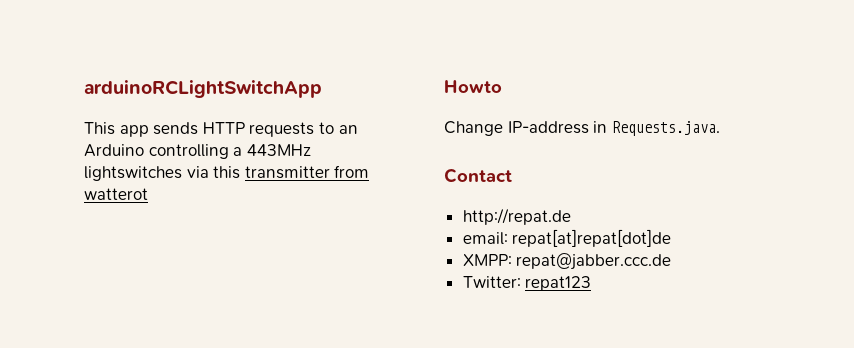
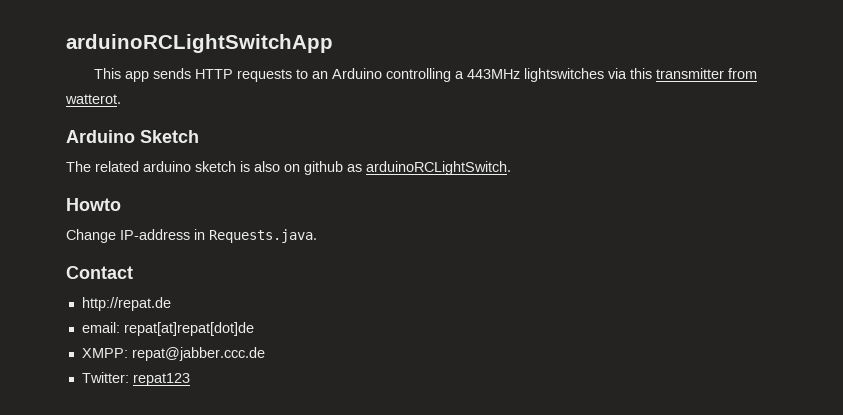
[84,188,148,200] watterot -> [65,94,121,104] [66,130,199,143] [66,161,511,175] watterot. // Arduino Sketch // The related arduino sketch is also on github as arduinoRCLightSwitch.

